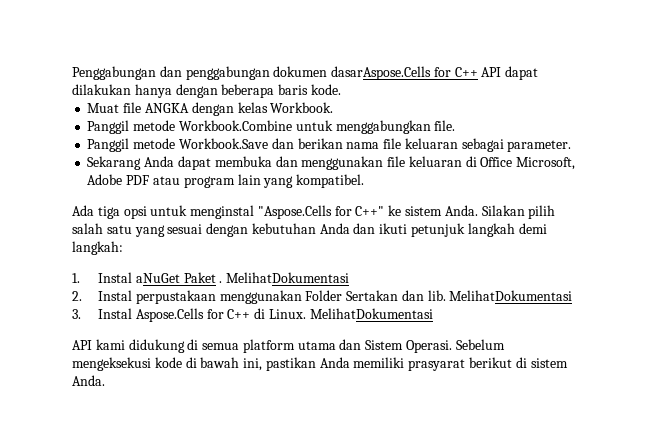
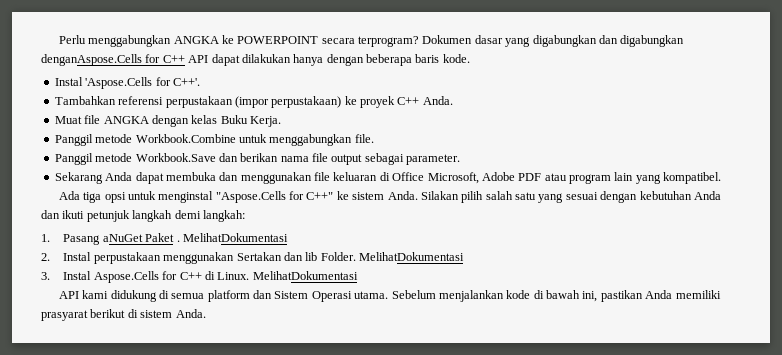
[72,66,432,80] Penggabungan dan penggabungan dokumen dasarAspose.Cells -> [58,35,685,47] [41,54,142,66] Perlu menggabungkan ANGKA ke POWERPOINT secara terprogram? Dokumen dasar yang digabungkan dan digabungkan denganAspose.Cells
(341, 89) none -> [54,77,200,89] [54,96,453,108] // Instal 'Aspose.Cells for C++'. // Tambahkan referensi perpustakaan (impor perpustakaan) ke proyek C++ Anda.
[270,102,334,113] Workbook. -> [220,115,281,127] Buku Kerja.
[404,138,458,149] keluaran -> [331,154,363,165] output
[97,272,132,283] Instal -> [63,234,101,245] Pasang
[305,290,343,301] Folder -> (235, 258) none
[427,290,446,301] lib. -> [305,252,356,261] lib Folder.
[297,341,336,350] utama -> (250, 296) none
[406,339,505,353] [72,357,151,371] Operasi. Sebelum mengeksekusi -> [311,290,504,302] Operasi utama. Sebelum menjalankan

